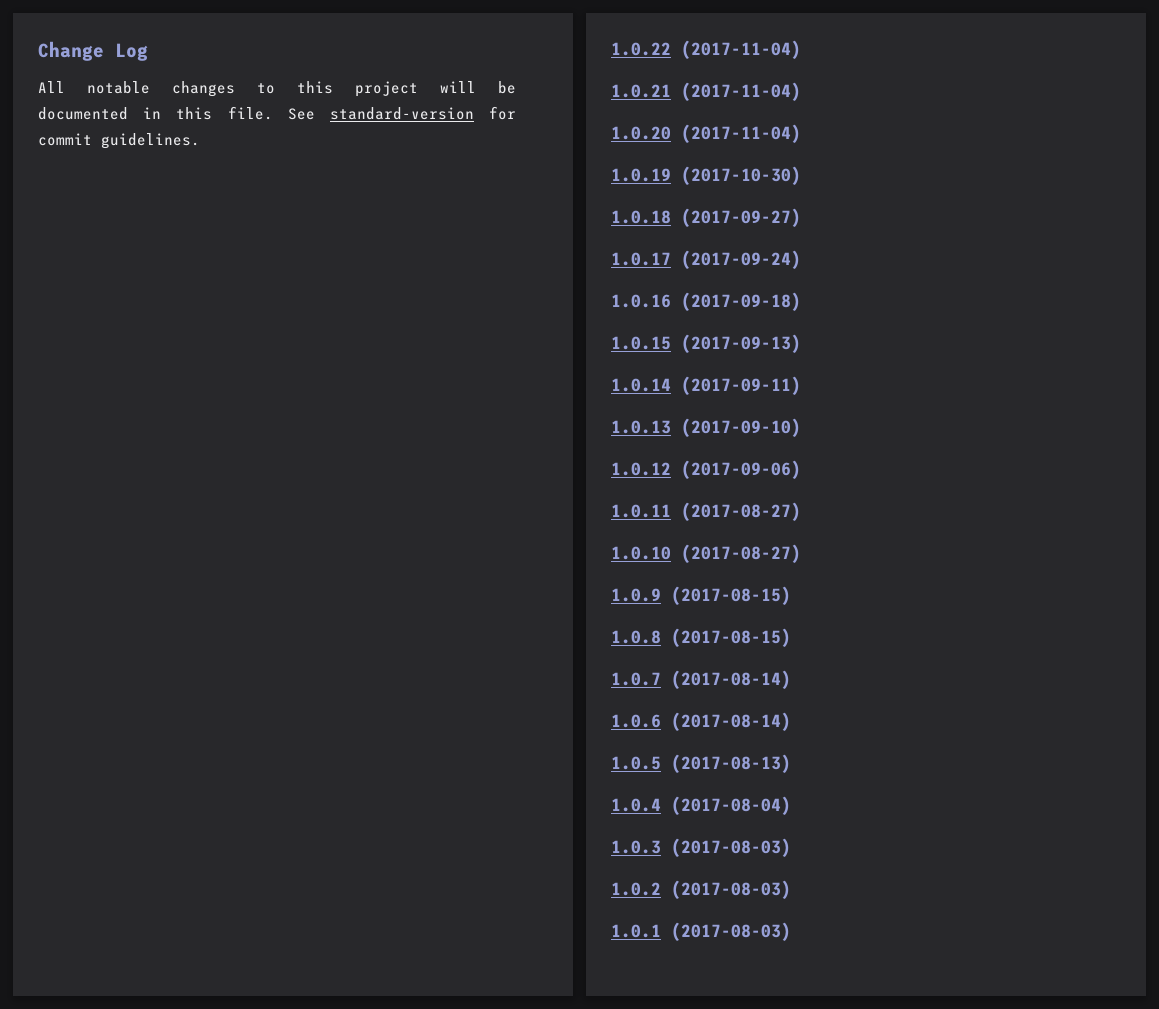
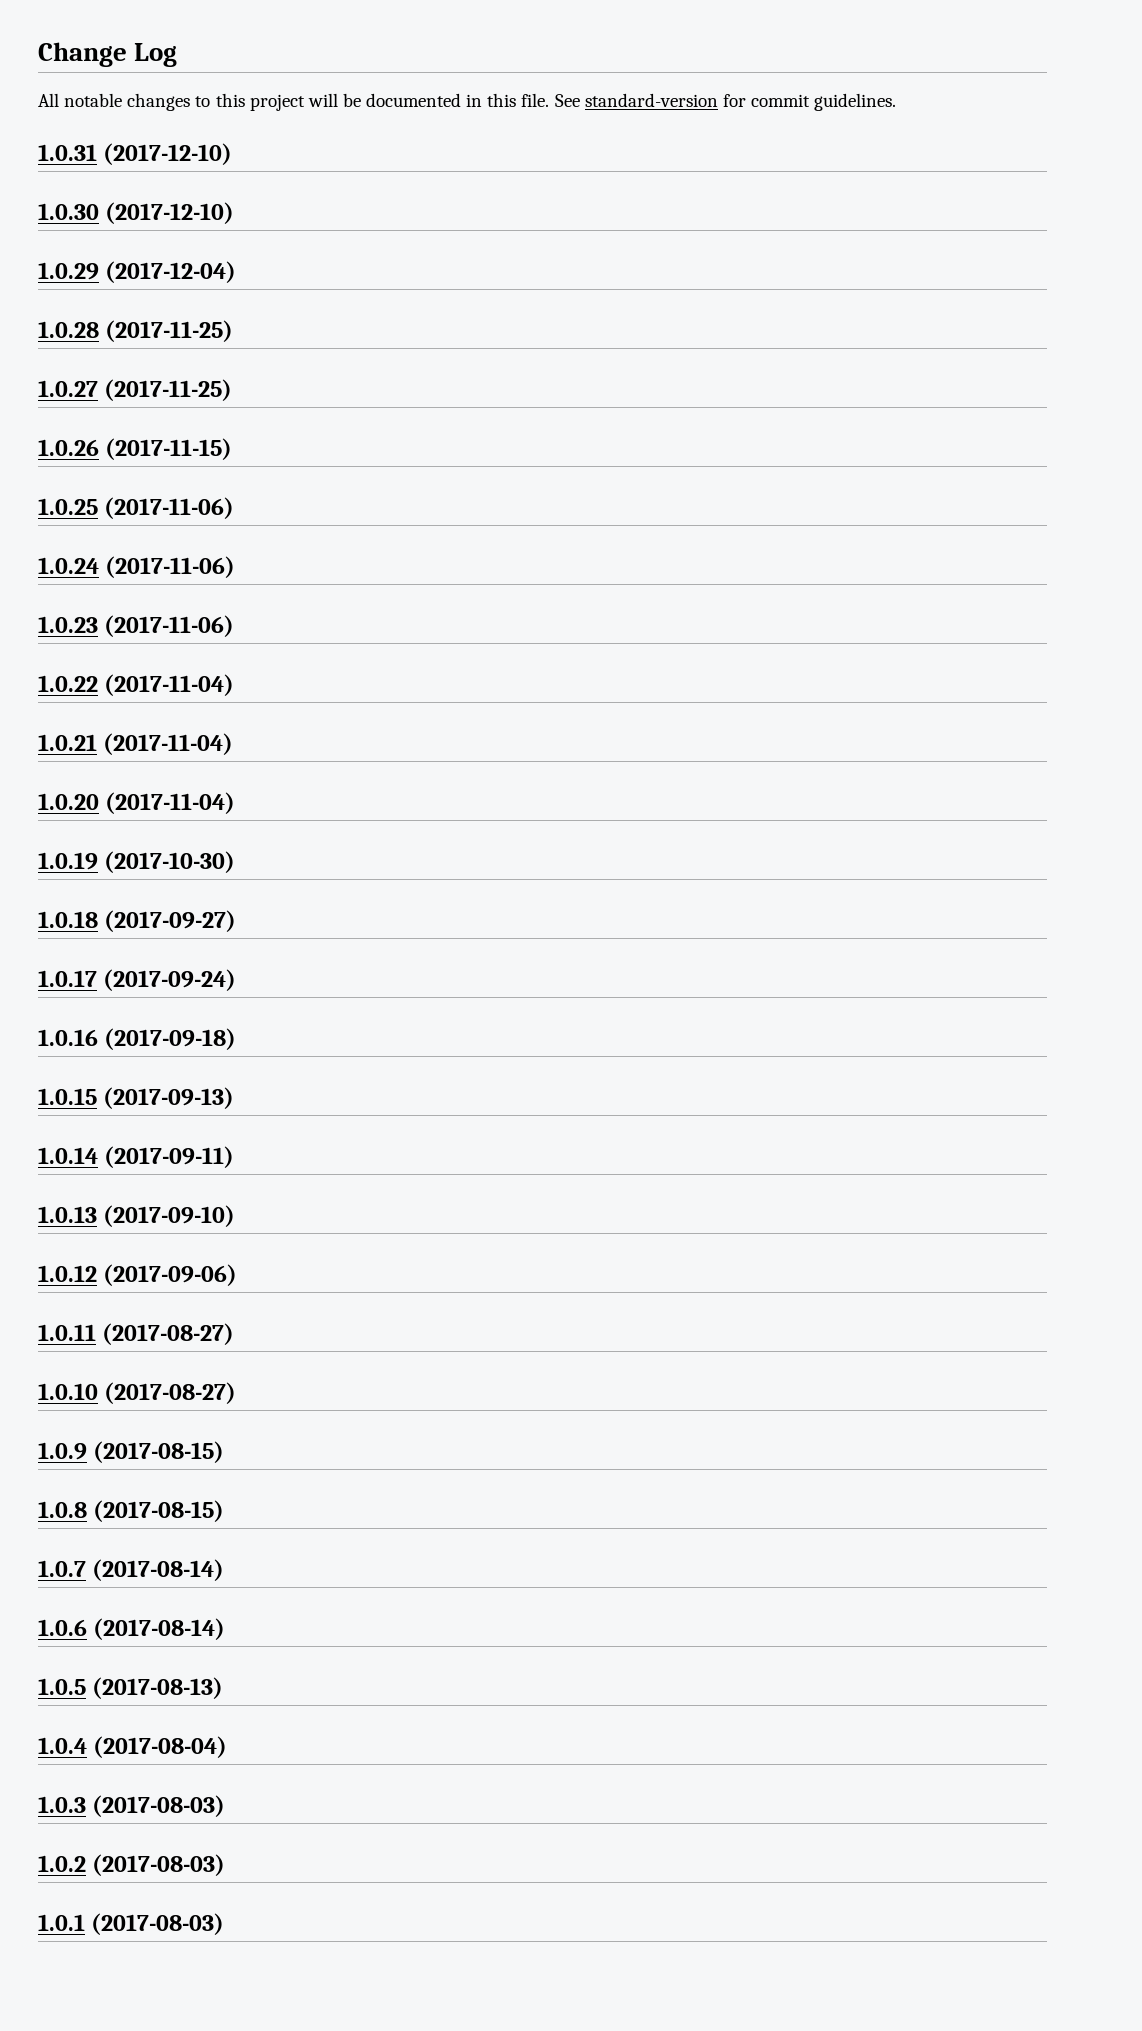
(200, 141) none -> [38,143,233,165] [38,202,235,224] [38,261,237,283] [38,320,234,342] [38,379,233,401] [38,438,233,460] [38,497,235,519] [38,556,236,578] [38,615,235,637] // 1.0.31 (2017-12-10) // 1.0.30 (2017-12-10) // 1.0.29 (2017-12-04) // 1.0.28 (2017-11-25) // 1.0.27 (2017-11-25) // 1.0.26 (2017-11-15) // 1.0.25 (2017-11-06) // 1.0.24 (2017-11-06) // 1.0.23 (2017-11-06)

